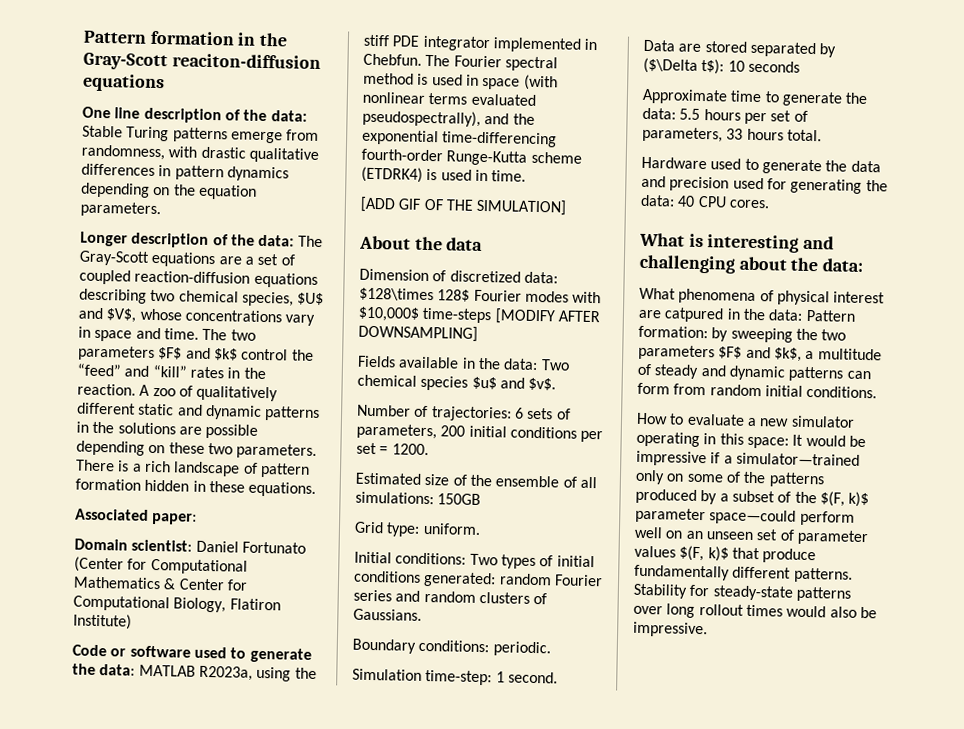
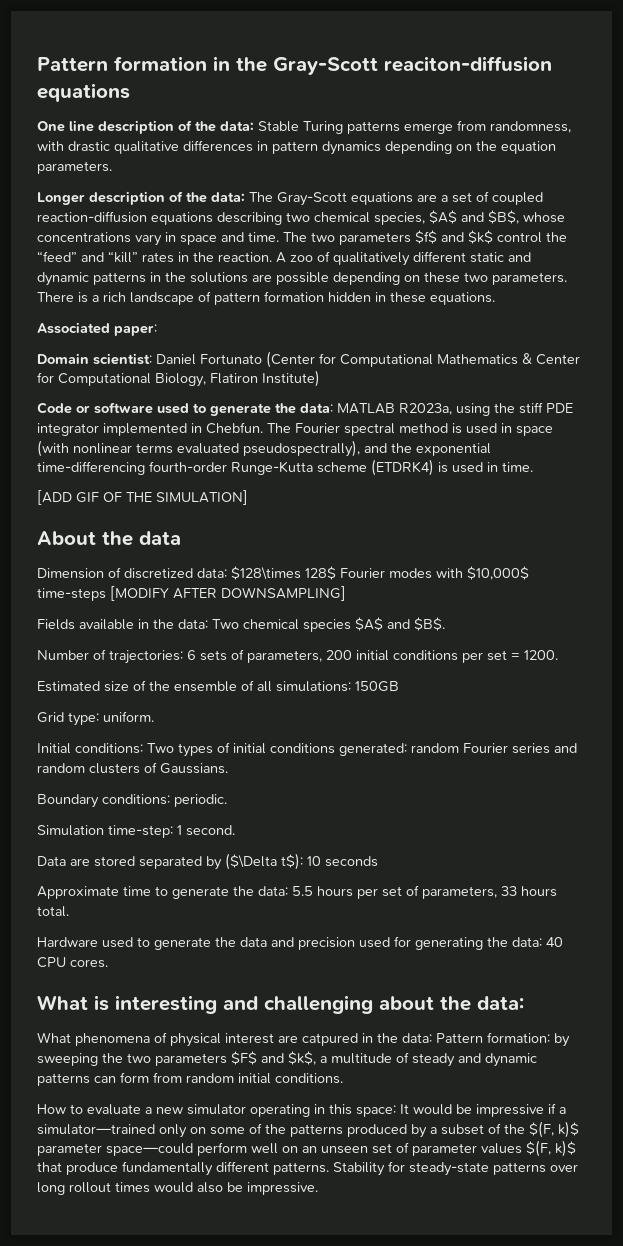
[297,292,325,306] [78,307,137,323] $U$ and $V$, -> [429,210,519,224] $A$ and $B$,
[158,347,183,360] $F$ -> [415,230,437,244] $f$
[471,376,557,391] $u$ and $v$. -> [355,617,445,631] $A$ and $B$.

